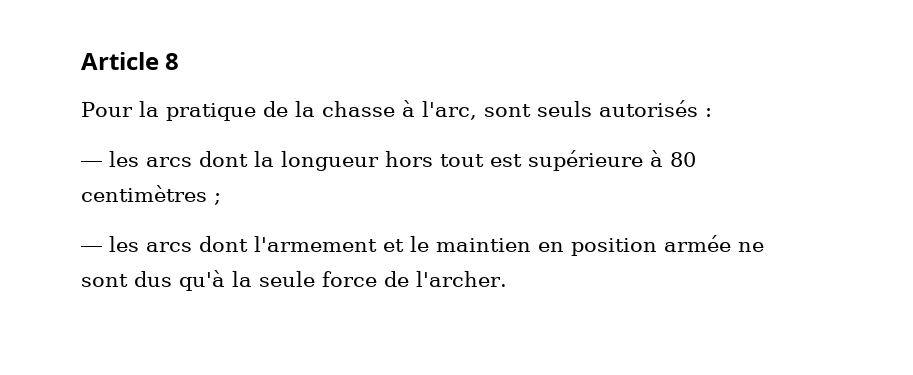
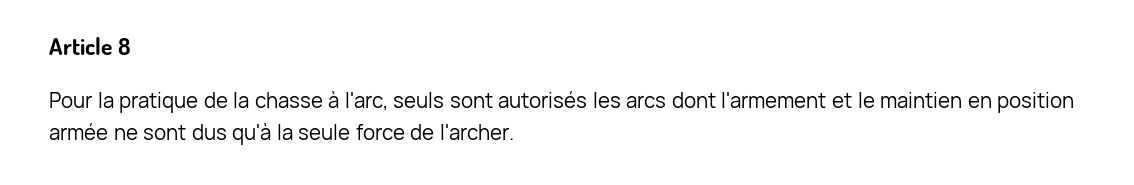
[483,100,712,117] [81,150,696,171] [81,185,221,205] [81,246,102,252] sont seuls autorisés : // ― les arcs dont la longueur hors tout est supérieure à 80 centimètres ; // ― -> [393,91,588,108] seuls sont autorisés

